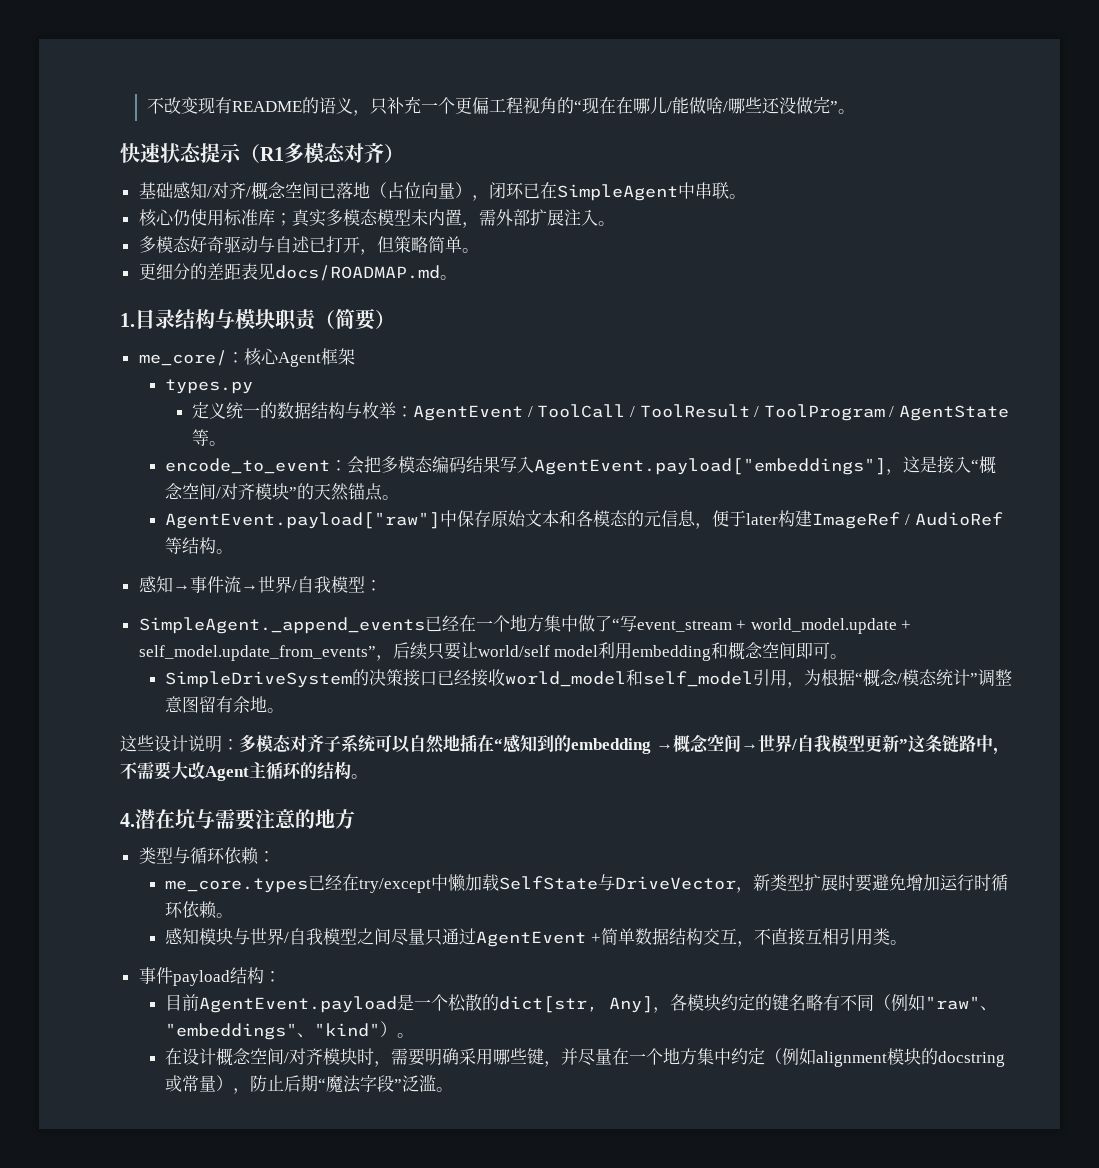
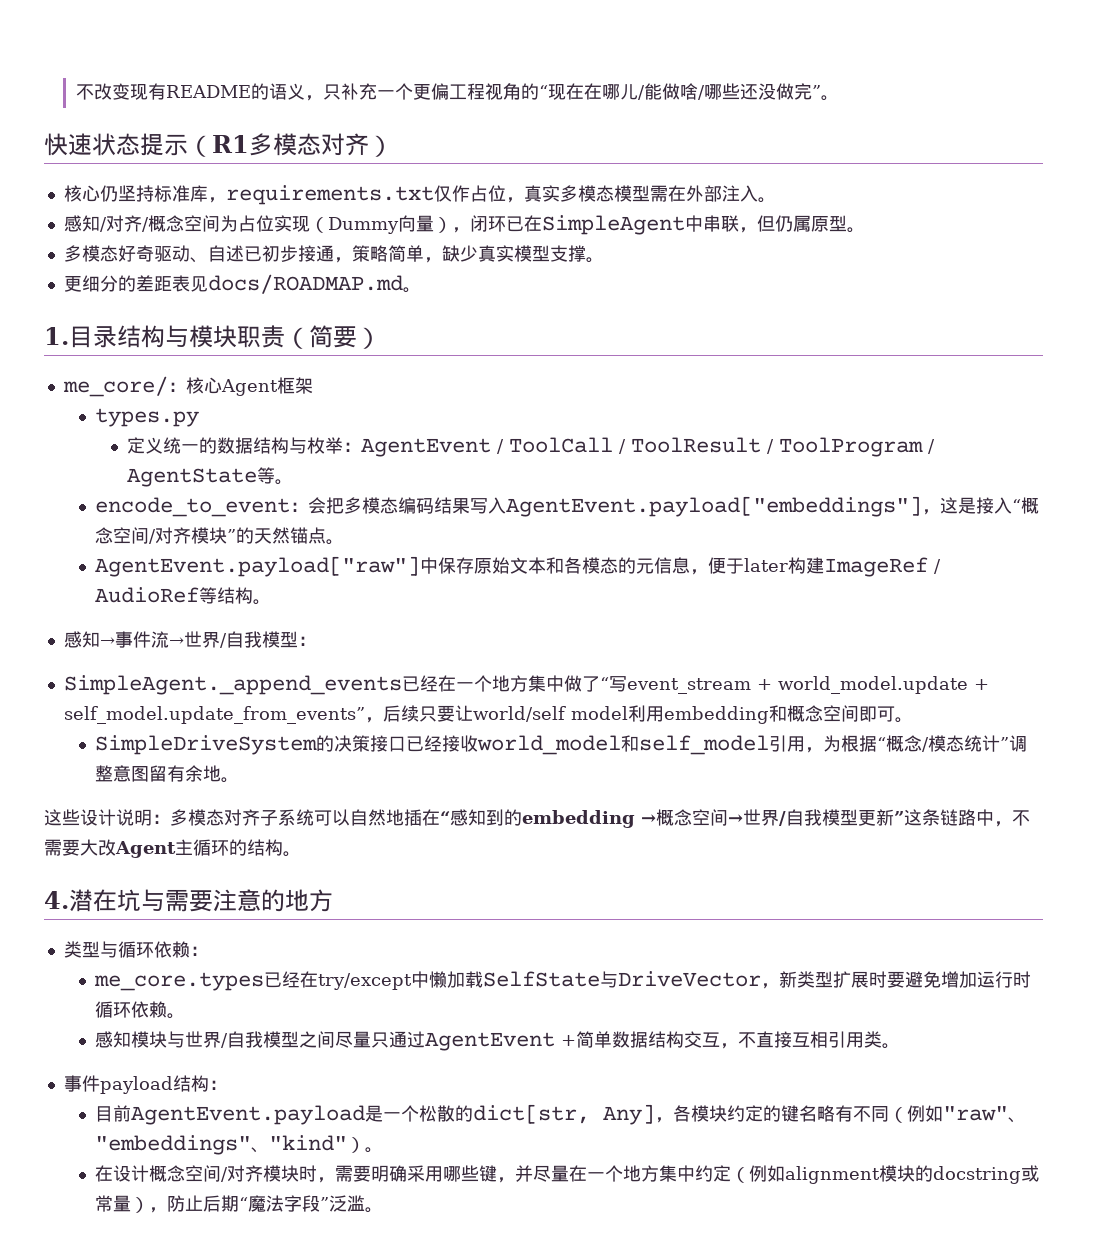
[138,182,173,199] 基础 -> [63,185,776,205] 核心仍坚持标准库，requirements.txt仅作占位，真实多模态模型需在外部注入。 //
[318,182,421,199] 已落地（占位 -> [219,215,399,234] 为占位实现（Dummy
[728,194,746,199] [138,209,615,228] [138,236,462,255] 。 // 核心仍使用标准库；真实多模态模型未内置，需外部扩展注入。 // 多模态好奇驱动与自述已打开，但策略简单 -> [738,215,865,233] [63,245,586,263] ，但仍属原型。 // 多模态好奇驱动、自述已初步接通，策略简单，缺少真实模型支撑

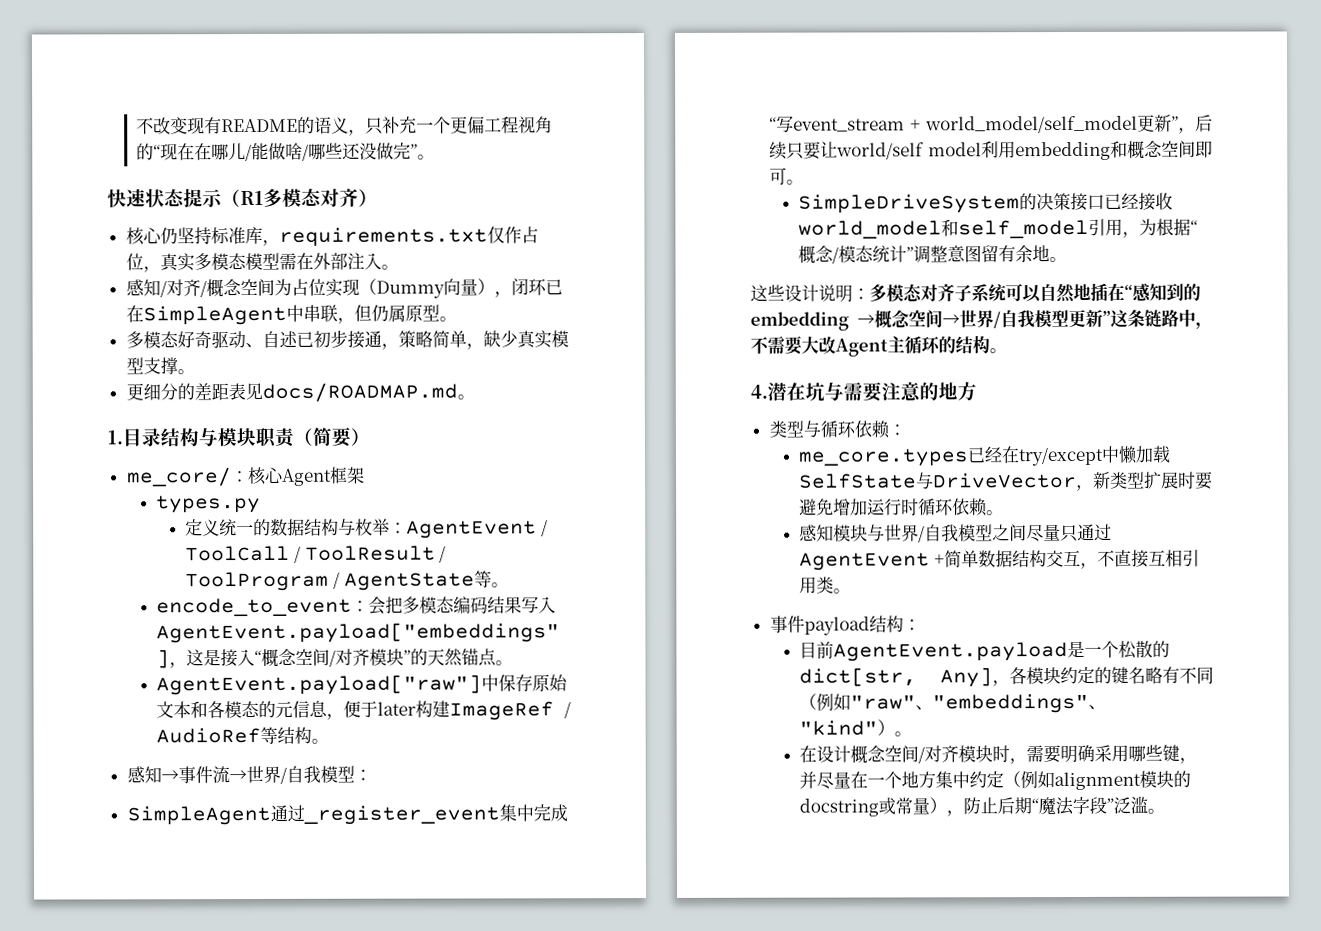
[63,675,600,695] SimpleAgent._append_events已经在一个地方集中做了 -> [126,804,568,826] SimpleAgent通过_register_event集中完成
[777,676,989,694] [63,706,365,724] world_model.update + self_model.update_from_events” -> [925,114,1179,134] world_model/self_model更新”

